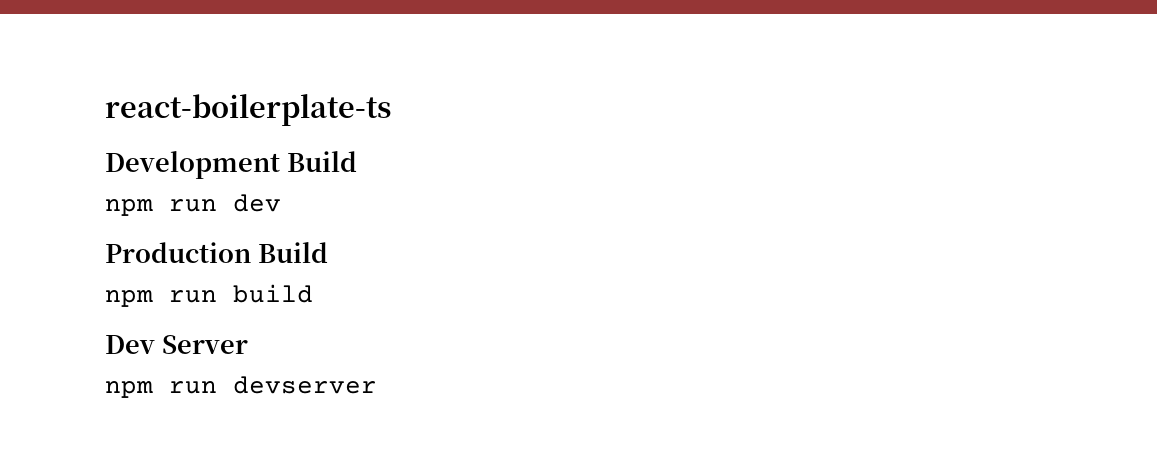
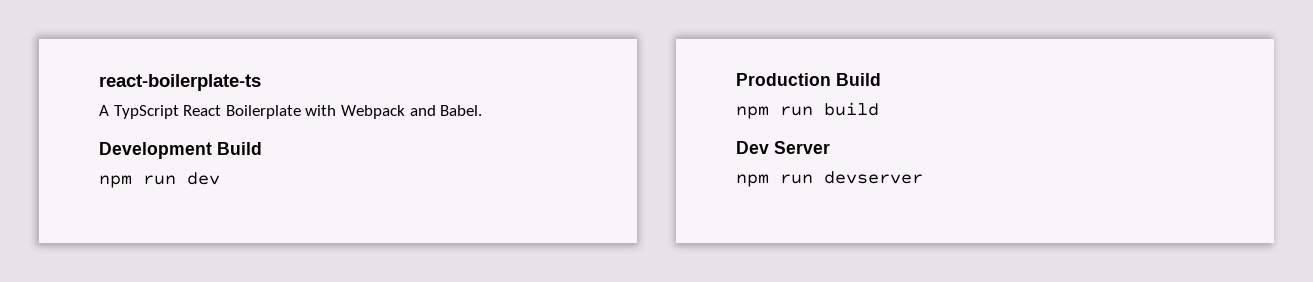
(391, 110) none -> [99,105,483,119] // A TypScript React Boilerplate with Webpack and Babel.

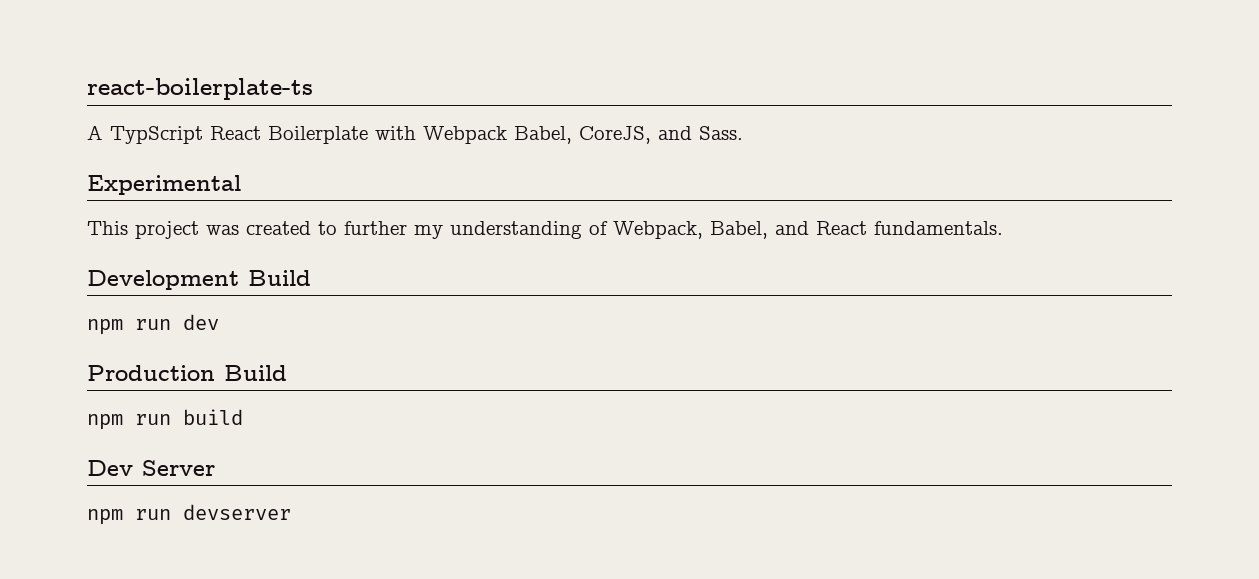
[409,105,483,116] and Babel. -> [514,126,743,144] [87,175,241,195] [87,221,1003,239] Babel, CoreJS, and Sass. // Experimental // This project was created to further my understanding of Webpack, Babel, and React fundamentals.

